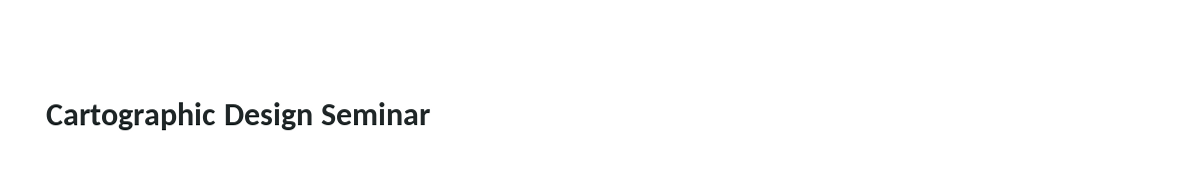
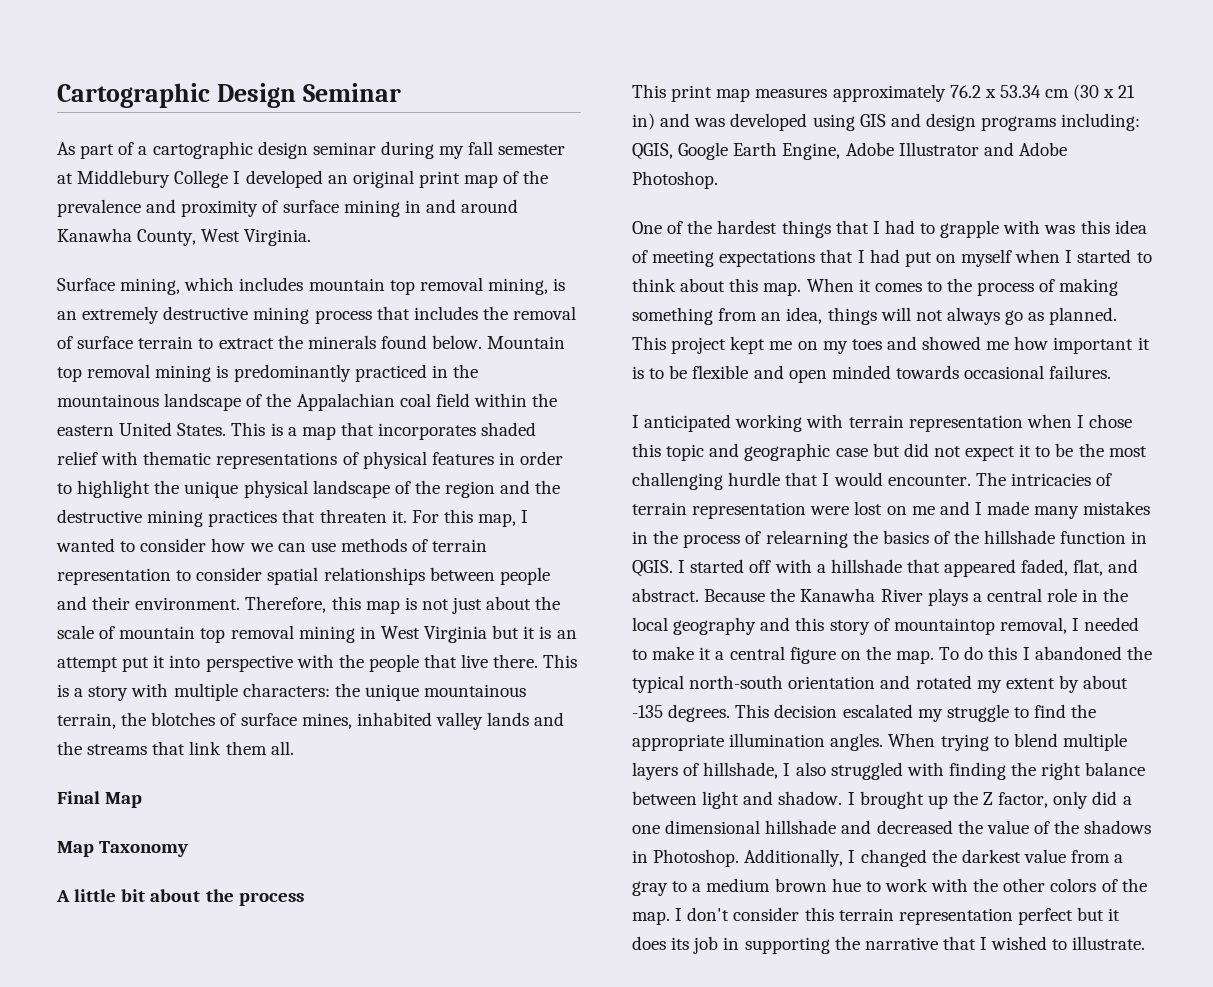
(432, 114) none -> [57,141,566,159] [57,170,549,188] [57,199,519,217] [57,228,312,246] [57,277,566,295] [57,306,577,324] [57,335,566,349] [57,364,478,382] [57,393,558,411] [57,422,537,440] [57,451,564,469] [57,480,561,498] [57,509,529,527] [56,538,488,552] [57,567,550,585] [57,596,561,614] [57,625,577,643] [57,654,578,672] [57,683,527,701] [57,712,565,730] [57,741,294,755] [57,791,143,808] [57,841,189,857] [56,889,304,906] [632,84,1136,102] [632,113,1141,131] [632,142,1067,160] [632,171,718,189] [632,220,1147,238] [632,249,1152,267] [632,278,1119,296] [632,307,1118,325] [632,336,1150,354] [632,365,1112,383] [632,414,1133,432] [632,443,1147,461] [632,472,1113,490] [632,501,1151,519] [632,530,1148,548] [632,559,1139,577] [632,588,1129,606] [632,617,1140,635] [632,646,1152,664] [632,675,1129,693] [632,704,1097,722] [632,733,1127,751] [632,762,1146,780] [632,791,1132,809] [632,820,1152,834] [632,849,1124,867] [632,878,1147,896] [632,907,1121,925] [632,936,1146,954] // As part of a cartographic design seminar during my fall semester at Middlebury College I developed an original print map of the prevalence and proximity of surface mining in and around Kanawha County, West Virginia. // Surface mining, which includes mountain top removal mining, is an extremely destructive mining process that includes the removal of surface terrain to extract the minerals found below. Mountain top removal mining is predominantly practiced in the mountainous landscape of the Appalachian coal field within the eastern United States. This is a map that incorporates shaded relief with thematic representations of physical features in order to highlight the unique physical landscape of the region and the destructive mining practices that threaten it. For this map, I wanted to consider how we can use methods of terrain representation to consider spatial relationships between people and their environment. Therefore, this map is not just about the scale of mountain top removal mining in West Virginia but it is an attempt put it into perspective with the people that live there. This is a story with multiple characters: the unique mountainous terrain, the blotches of surface mines, inhabited valley lands and the streams that link them all. // Final Map // Map Taxonomy // A little bit about the process // This print map measures approximately 76.2 x 53.34 cm (30 x 21 in) and was developed using GIS and design programs including: QGIS, Google Earth Engine, Adobe Illustrator and Adobe Photoshop. // One of the hardest things that I had to grapple with was this idea of meeting expectations that I had put on myself when I started to think about this map. When it comes to the process of making something from an idea, things will not always go as planned. This project kept me on my toes and showed me how important it is to be flexible and open minded towards occasional failures. // I anticipated working with terrain representation when I chose this topic and geographic case but did not expect it to be the most challenging hurdle that I would encounter. The intricacies of terrain representation were lost on me and I made many mistakes in the process of relearning the basics of the hillshade function in QGIS. I started off with a hillshade that appeared faded, flat, and abstract. Because the Kanawha River plays a central role in the local geography and this story of mountaintop removal, I needed to make it a central figure on the map. To do this I abandoned the typical north-south orientation and rotated my extent by about -135 degrees. This decision escalated my struggle to find the appropriate illumination angles. When trying to blend multiple layers of hillshade, I also struggled with finding the right balance between light and shadow. I brought up the Z factor, only did a one dimensional hillshade and decreased the value of the shadows in Photoshop. Additionally, I changed the darkest value from a gray to a medium brown hue to work with the other colors of the map. I don't consider this terrain representation perfect but it does its job in supporting the narrative that I wished to illustrate.

